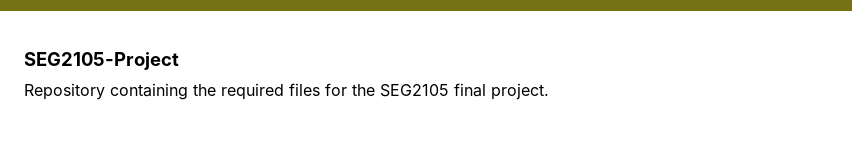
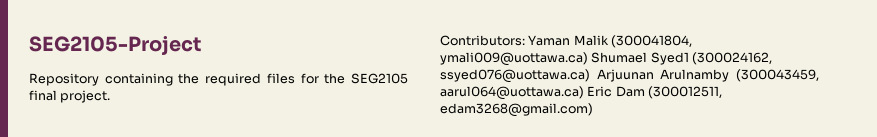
(549, 91) none -> [440,35,693,48] [440,52,773,66] [440,69,819,83] [440,86,723,100] [440,103,593,117] // Contributors: Yaman Malik (300041804, ymali009@uottawa.ca) Shumael Syed1 (300024162, ssyed076@uottawa.ca) Arjuunan Arulnamby (300043459, aarul064@uottawa.ca) Eric Dam (300012511, edam3268@gmail.com)

